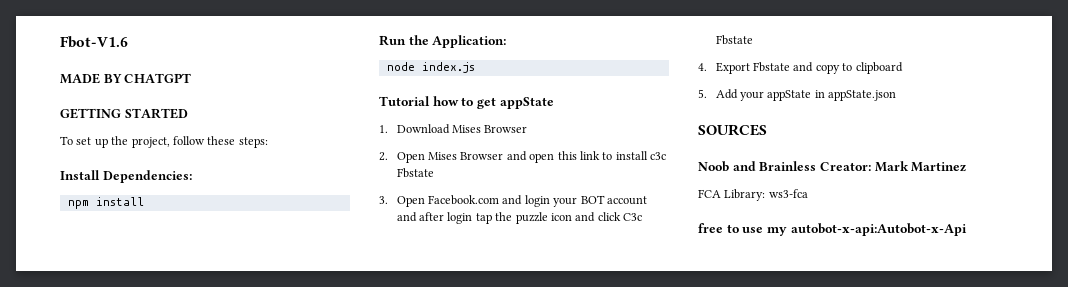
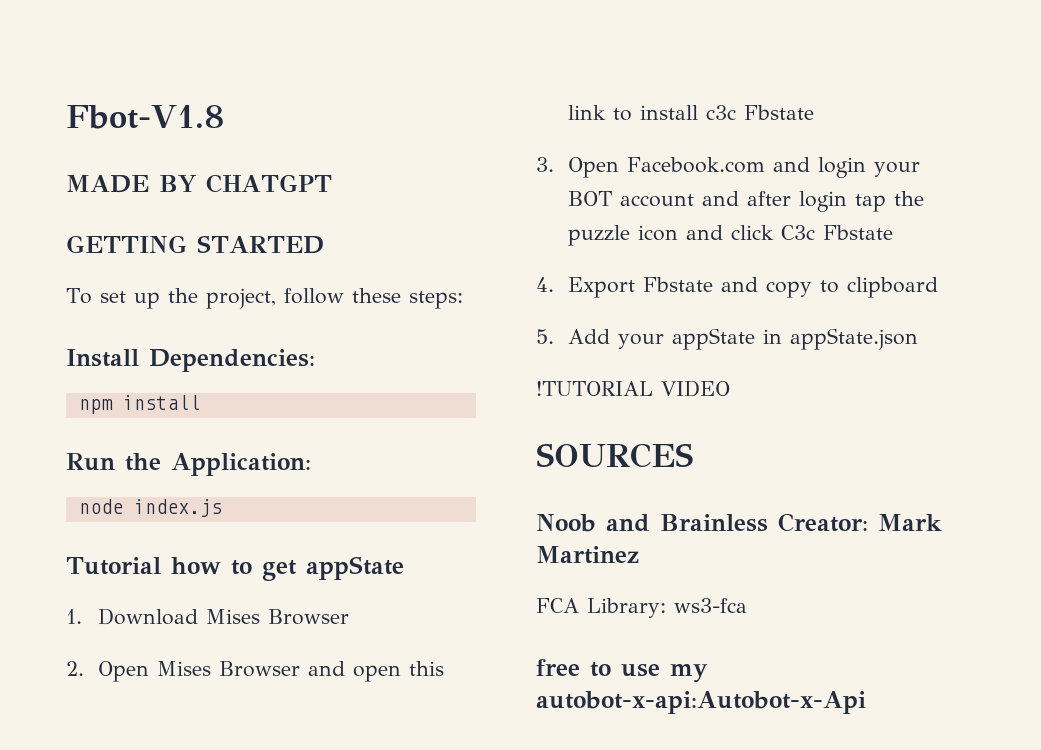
[60,36,128,48] Fbot-V1.6 -> [66,105,224,129] Fbot-V1.8
(897, 95) none -> [536,380,730,397] // !TUTORIAL VIDEO

